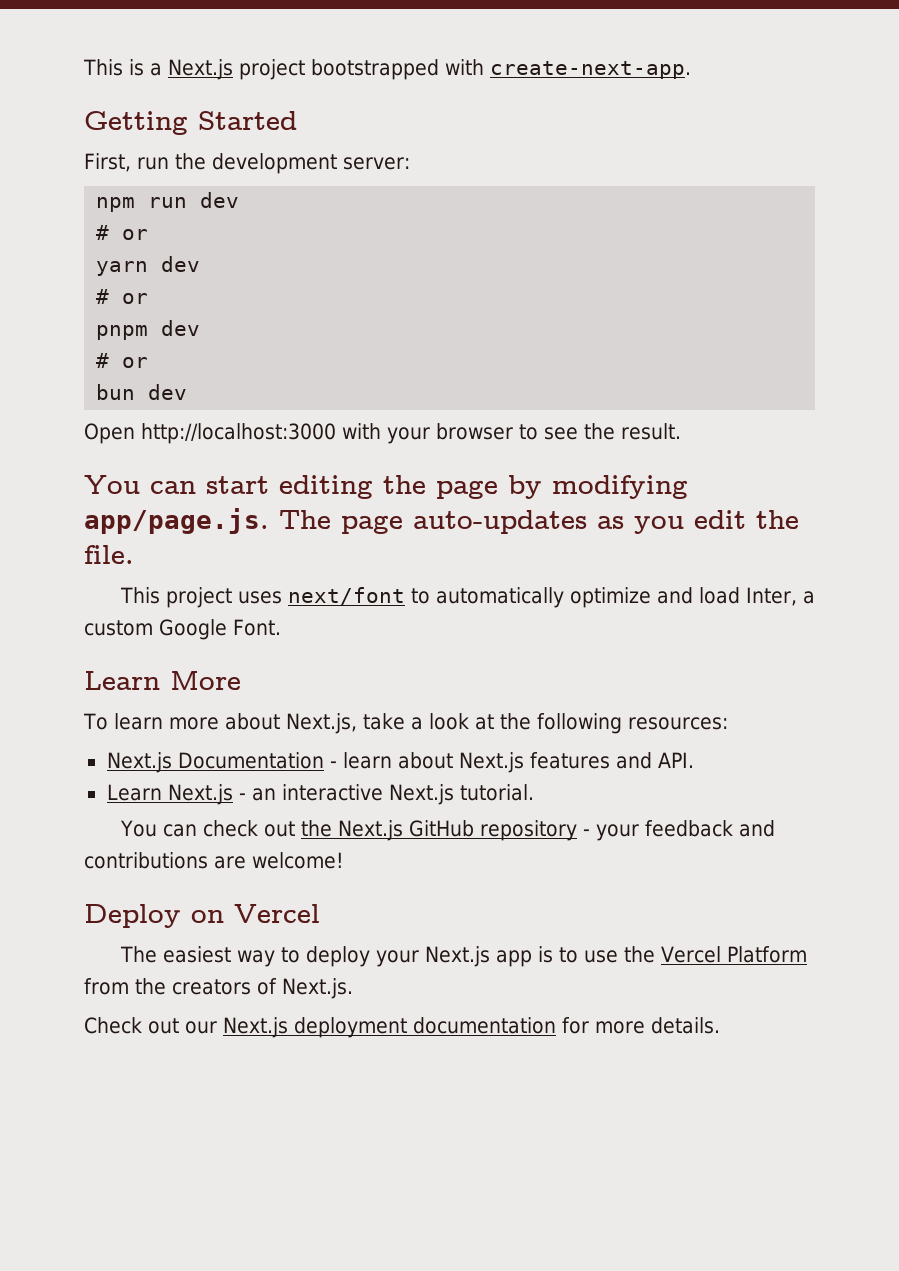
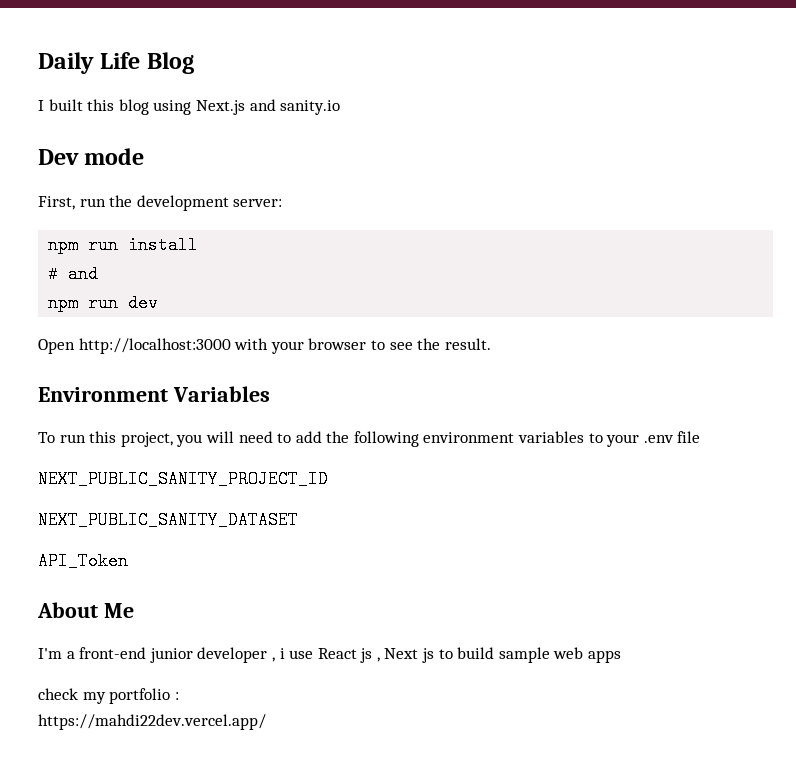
[83,59,691,80] [84,111,297,135] This is a Next.js project bootstrapped with create-next-app. // Getting Started -> [38,52,194,74] [38,99,341,115] [38,148,145,165] Daily Life Blog // I built this blog using Next.js and sanity.io // Dev mode
[200,192,240,208] [96,225,149,240] [96,256,201,276] [96,289,149,304] [96,320,201,340] [96,353,149,368] [96,384,136,400] dev // # or // yarn dev // # or // pnpm dev // # or // bun -> [128,236,199,254] [48,265,99,283] [48,294,119,312] install // # and // npm run
[84,475,688,499] [84,508,799,534] [84,545,134,564] [119,587,815,608] [84,619,281,640] [84,671,241,690] [83,713,728,734] [106,752,694,773] [106,784,534,805] [119,820,775,841] [84,852,344,869] [84,904,320,928] [119,946,807,967] [84,978,353,999] [84,1017,720,1038] You can start editing the page by modifying app/page.js. The page auto-updates as you edit the file. // This project uses next/font to automatically optimize and load Inter, a custom Google Font. // Learn More // To learn more about Next.js, take a look at the following resources: // Next.js Documentation - learn about Next.js features and API. // Learn Next.js - an interactive Next.js tutorial. // You can check out the Next.js GitHub repository - your feedback and contributions are welcome! // Deploy on Vercel // The easiest way to deploy your Next.js app is to use the Vercel Platform from the creators of Next.js. // Check out our Next.js deployment documentation for more details. -> [38,386,270,402] [38,431,701,447] [38,470,328,488] [38,511,298,529] [38,552,128,570] [37,602,134,618] [38,647,622,663] [38,688,179,704] [38,714,266,730] Environment Variables // To run this project, you will need to add the following environment variables to your .env file // NEXT_PUBLIC_SANITY_PROJECT_ID // NEXT_PUBLIC_SANITY_DATASET // API_Token // About Me // I'm a front-end junior developer , i use React js , Next js to build sample web apps // check my portfolio : // https://mahdi22dev.vercel.app/

